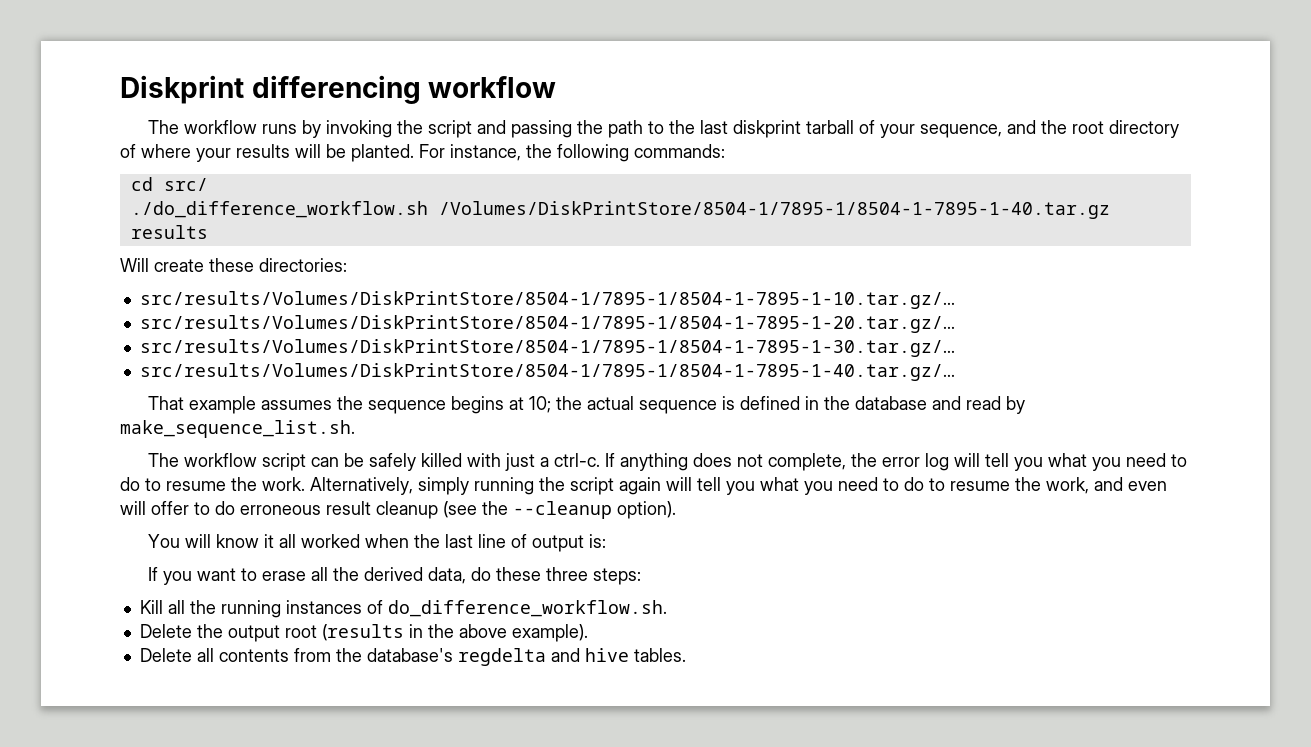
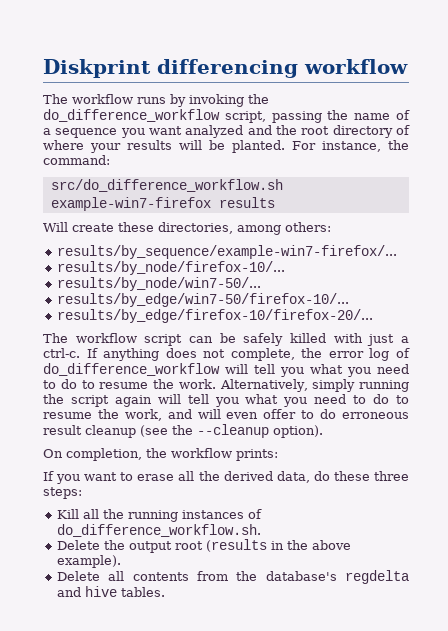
[428,120,1003,138] script and passing the path to the last diskprint tarball of your sequence, -> [43,109,411,123] [43,125,244,138] do_difference_workflow script, passing the name of a sequence you want analyzed
[557,144,725,162] [130,177,208,191] [130,201,1110,219] [130,225,208,239] [120,258,347,272] [139,291,955,309] [139,315,955,333] [139,339,955,357] [139,363,955,381] [148,396,1026,414] [120,420,355,438] following commands: // cd src/ // ./do_difference_workflow.sh /Volumes/DiskPrintStore/8504-1/7895-1/8504-1-7895-1-40.tar.gz results // Will create these directories: // src/results/Volumes/DiskPrintStore/8504-1/7895-1/8504-1-7895-1-10.tar.gz/... // src/results/Volumes/DiskPrintStore/8504-1/7895-1/8504-1-7895-1-20.tar.gz/... // src/results/Volumes/DiskPrintStore/8504-1/7895-1/8504-1-7895-1-30.tar.gz/... // src/results/Volumes/DiskPrintStore/8504-1/7895-1/8504-1-7895-1-40.tar.gz/... // That example assumes the sequence begins at 10; the actual sequence is defined in the database and read by make_sequence_list.sh. -> [43,155,110,165] [50,179,283,192] [50,197,275,211] [43,222,331,235] [56,245,397,259] [56,261,285,275] [56,277,261,291] [56,293,349,307] [56,309,373,323] command: // src/do_difference_workflow.sh example-win7-firefox results // Will create these directories, among others: // results/by_sequence/example-win7-firefox/... // results/by_node/firefox-10/... // results/by_node/win7-50/... // results/by_edge/win7-50/firefox-10/... // results/by_edge/firefox-10/firefox-20/...
(950, 462) none -> [395,348,410,358] [43,363,220,376] of do_difference_workflow
[1128,481,1167,491] [120,501,146,515] even will -> [197,409,259,419] will even
[148,534,607,552] You will know it all worked when the last line of output is: -> [43,448,278,461] On completion, the workflow prints:

